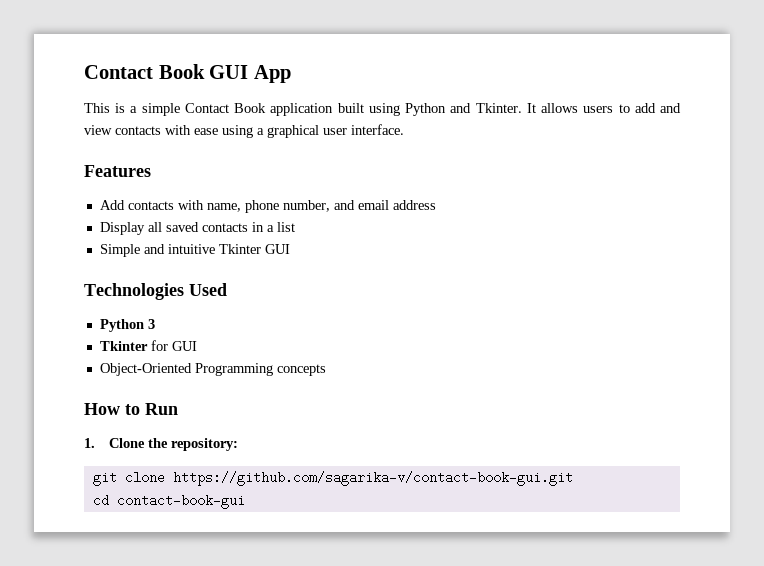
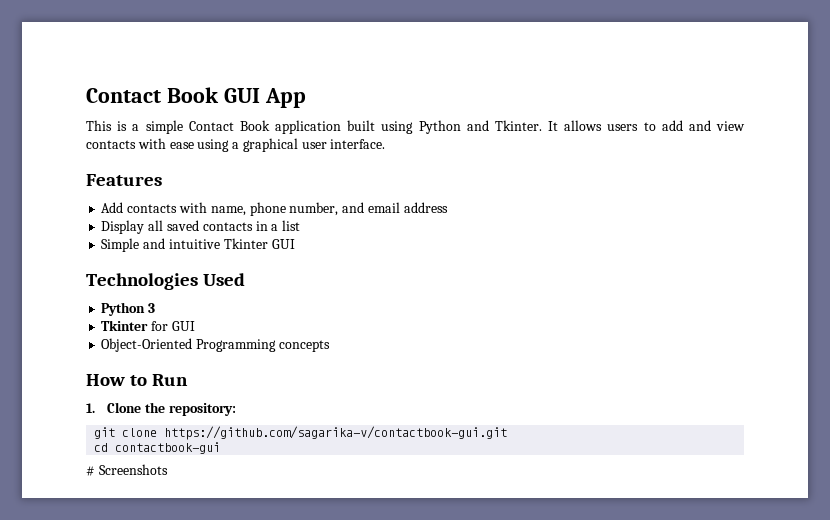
[172,471,573,486] https://github.com/sagarika-v/contact-book-gui.git -> [164,426,508,440] https://github.com/sagarika-v/contactbook-gui.git
[116,494,245,509] contact-book-gui -> [115,442,221,454] [86,464,168,476] contactbook-gui // # Screenshots

